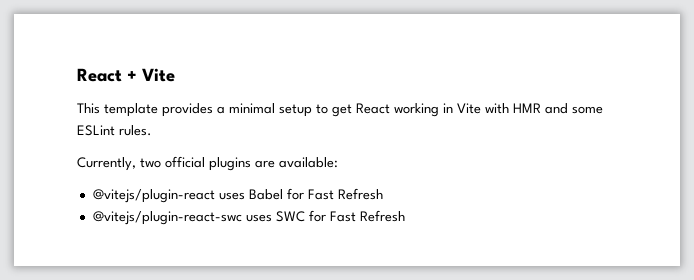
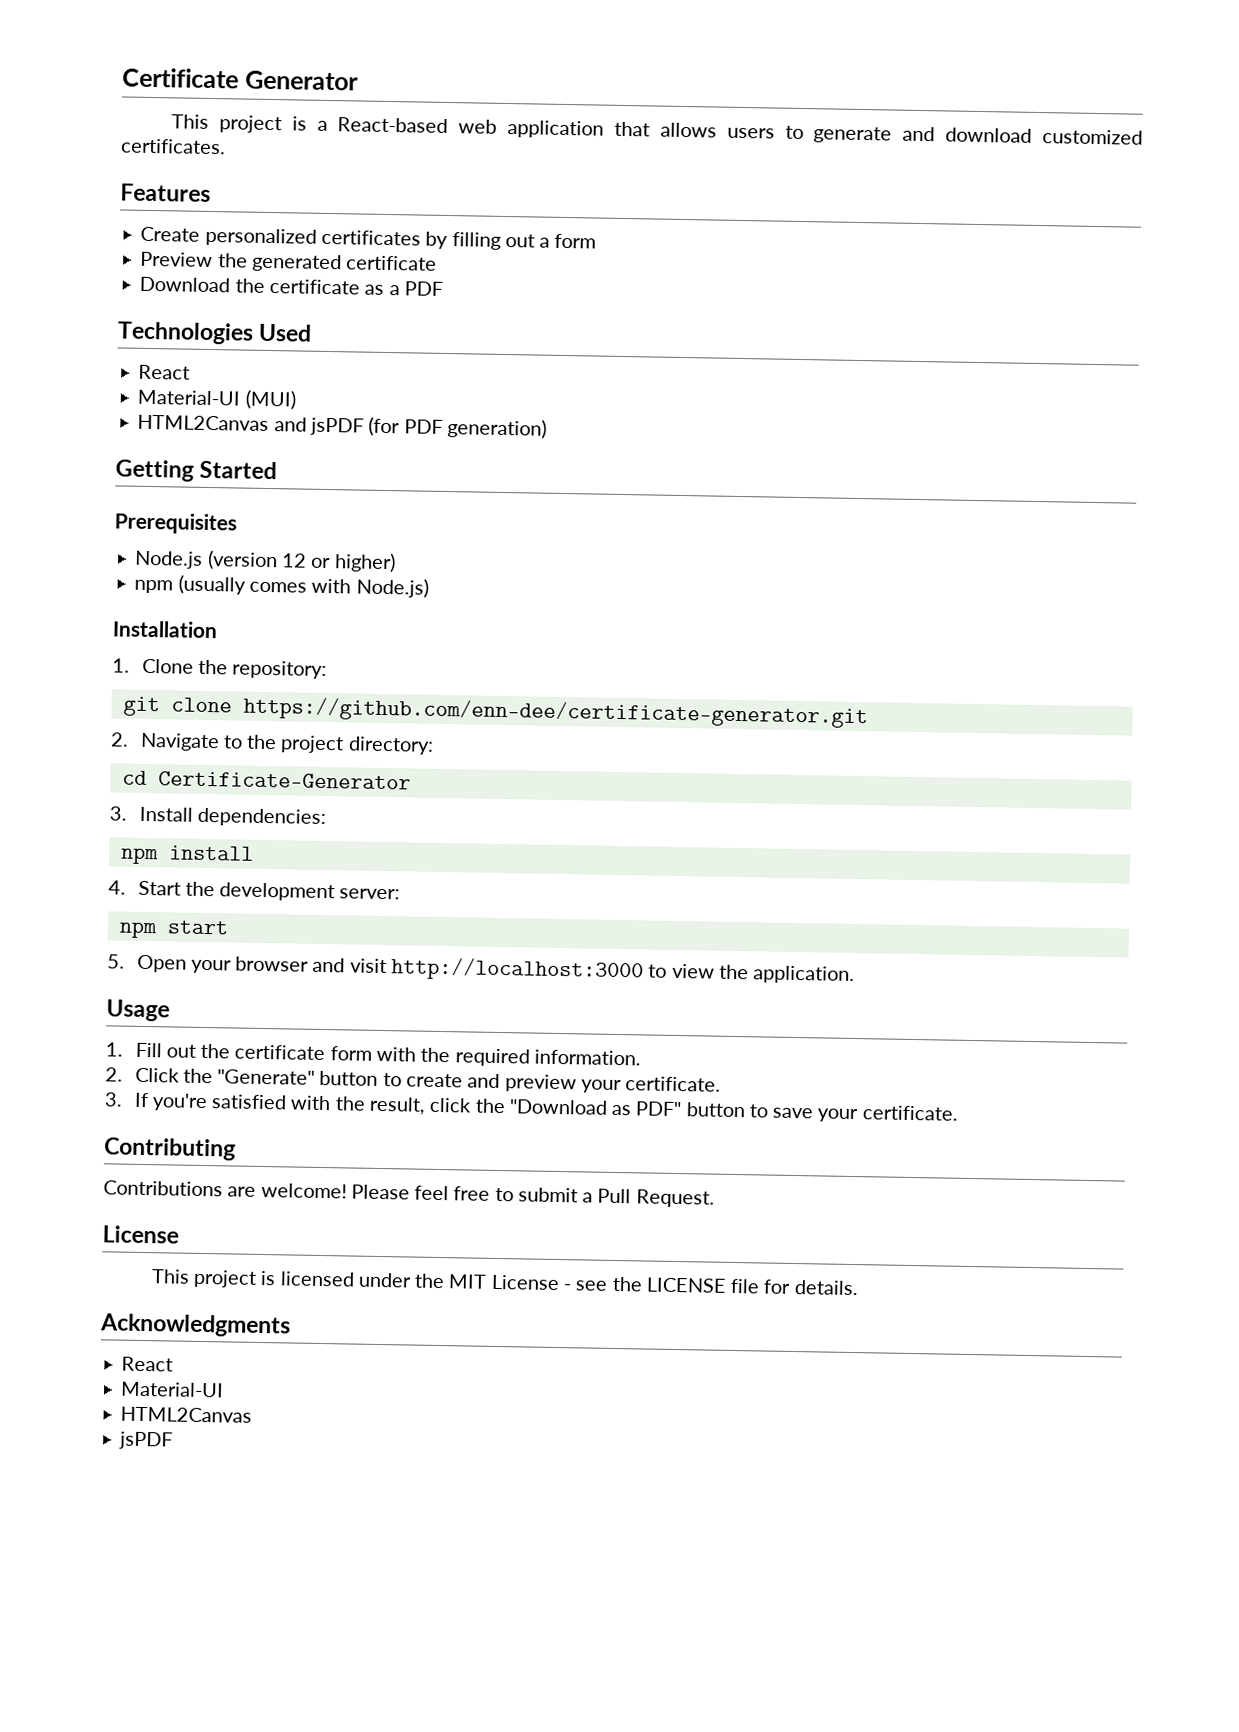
[77,68,175,82] [77,103,603,117] [77,125,152,136] [77,156,338,171] [92,188,383,203] [92,210,405,225] React + Vite // This template provides a minimal setup to get React working in Vite with HMR and some ESLint rules. // Currently, two official plugins are available: // @vitejs/plugin-react uses Babel for Fast Refresh // @vitejs/plugin-react-swc uses SWC for Fast Refresh -> [122,67,359,91] [170,114,1144,145] [121,138,226,155] [120,183,211,202] [140,226,597,250] [140,251,438,273] [139,276,443,296] [117,321,313,345] [138,364,191,380] [137,389,297,410] [137,414,547,439] [115,459,278,482] [114,512,237,535] [134,549,396,573] [134,574,429,598] [112,620,218,639] [112,658,328,680] [122,696,868,729] [110,732,434,755] [121,770,411,790] [109,806,326,828] [119,845,254,865] [108,880,401,902] [118,920,229,939] [107,954,856,985] [106,999,170,1022] [105,1042,641,1067] [105,1067,722,1094] [104,1092,958,1123] [103,1137,236,1161] [103,1180,715,1208] [102,1225,179,1244] [150,1269,859,1296] [99,1313,291,1338] [121,1356,174,1372] [120,1381,225,1398] [120,1406,253,1423] [119,1431,174,1450] Certificate Generator // This project is a React-based web application that allows users to generate and download customized certificates. // Features // Create personalized certificates by filling out a form // Preview the generated certificate // Download the certificate as a PDF // Technologies Used // React // Material-UI (MUI) // HTML2Canvas and jsPDF (for PDF generation) // Getting Started // Prerequisites // Node.js (version 12 or higher) // npm (usually comes with Node.js) // Installation // 1. Clone the repository: // git clone https://github.com/enn-dee/certificate-generator.git // 2. Navigate to the project directory: // cd Certificate-Generator // 3. Install dependencies: // npm install // 4. Start the development server: // npm start // 5. Open your browser and visit http://localhost:3000 to view the application. // Usage // 1. Fill out the certificate form with the required information. // 2. Click the "Generate" button to create and preview your certificate. // 3. If you're satisfied with the result, click the "Download as PDF" button to save your certificate. // Contributing // Contributions are welcome! Please feel free to submit a Pull Request. // License // This project is licensed under the MIT License - see the LICENSE file for details. // Acknowledgments // React // Material-UI // HTML2Canvas // jsPDF

